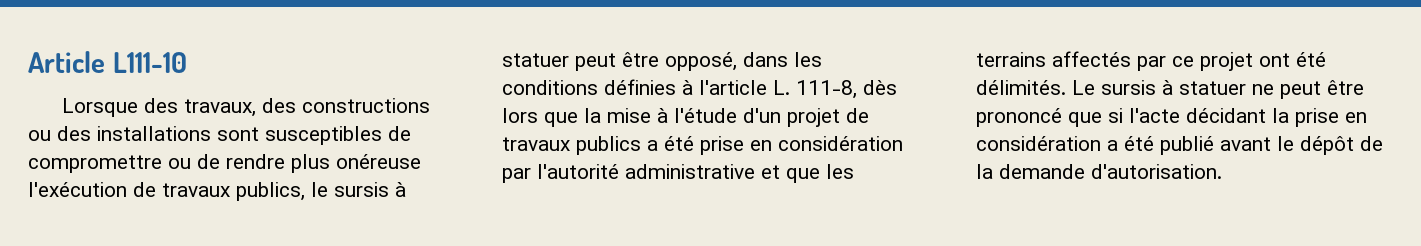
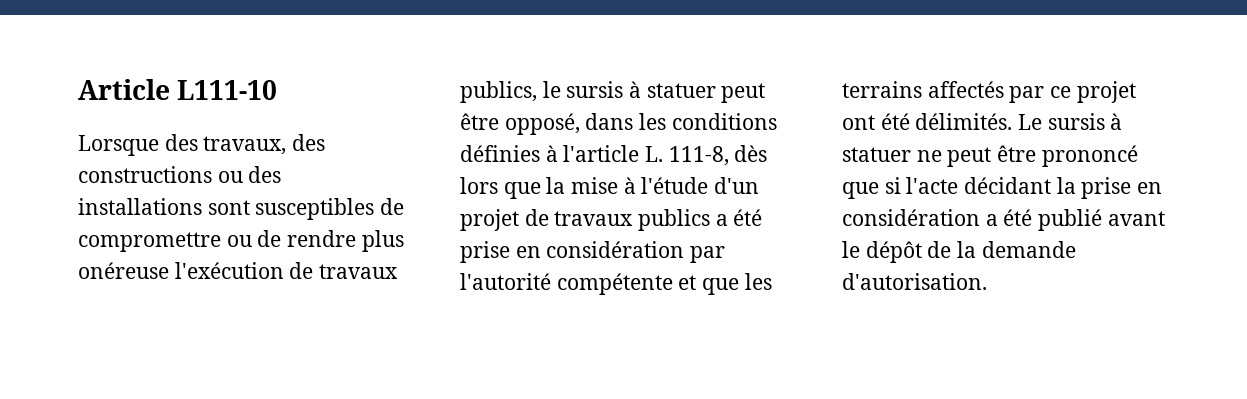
[625,164,755,179] administrative -> [556,273,673,295] compétente

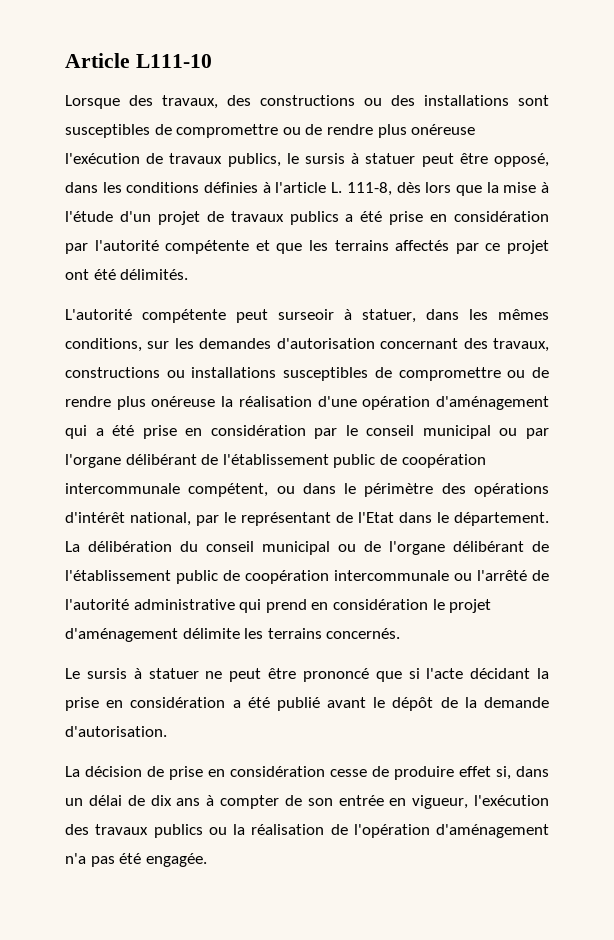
(1013, 121) none -> [65,309,549,323] [65,338,549,352] [65,367,549,381] [65,396,549,410] [65,425,549,439] [65,454,486,468] [65,483,549,497] [65,512,549,526] [65,541,549,555] [65,570,549,584] [65,599,492,613] [65,628,401,642] // L'autorité compétente peut surseoir à statuer, dans les mêmes conditions, sur les demandes d'autorisation concernant des travaux, constructions ou installations susceptibles de compromettre ou de rendre plus onéreuse la réalisation d'une opération d'aménagement qui a été prise en considération par le conseil municipal ou par l'organe délibérant de l'établissement public de coopération intercommunale compétent, ou dans le périmètre des opérations d'intérêt national, par le représentant de l'Etat dans le département. La délibération du conseil municipal ou de l'organe délibérant de l'établissement public de coopération intercommunale ou l'arrêté de l'autorité administrative qui prend en considération le projet d'aménagement délimite les terrains concernés. //
(987, 281) none -> [65,766,549,780] [65,795,549,809] [65,824,549,838] [65,853,207,867] // La décision de prise en considération cesse de produire effet si, dans un délai de dix ans à compter de son entrée en vigueur, l'exécution des travaux publics ou la réalisation de l'opération d'aménagement n'a pas été engagée.

